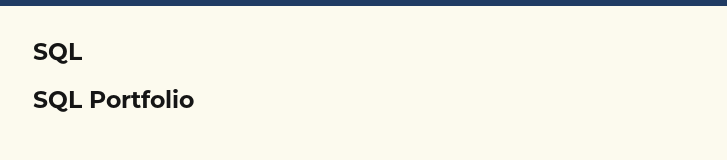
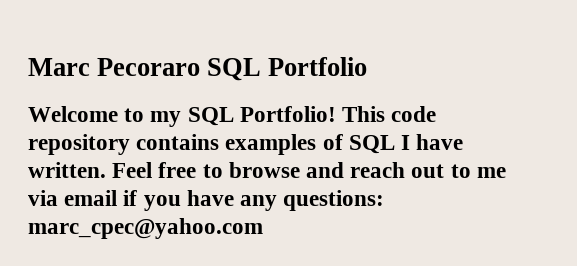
[33,43,82,64] SQL // -> [28,58,201,76] Marc Pecoraro
(194, 98) none -> [28,106,437,127] [28,134,464,155] [28,162,506,178] [28,190,385,211] [28,218,263,239] // Welcome to my SQL Portfolio! This code repository contains examples of SQL I have written. Feel free to browse and reach out to me via email if you have any questions: marc_cpec@yahoo.com

